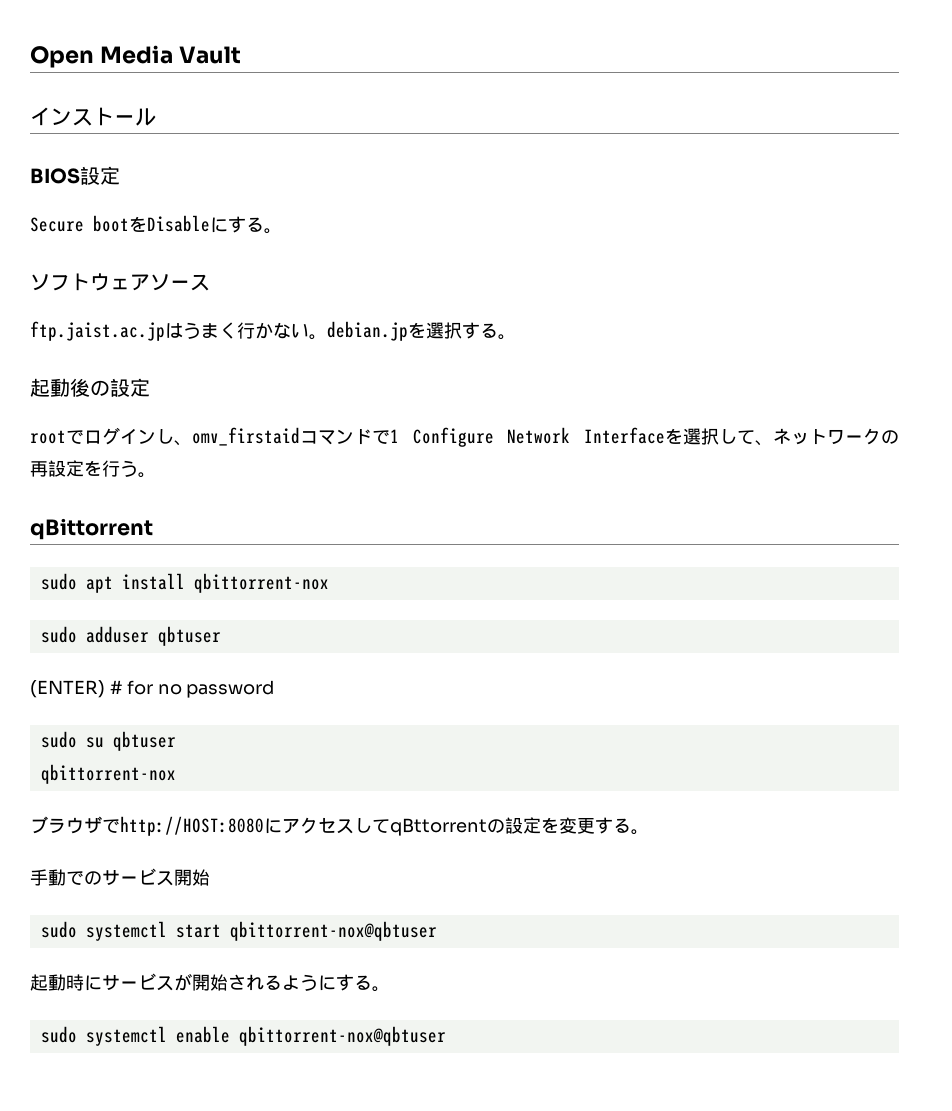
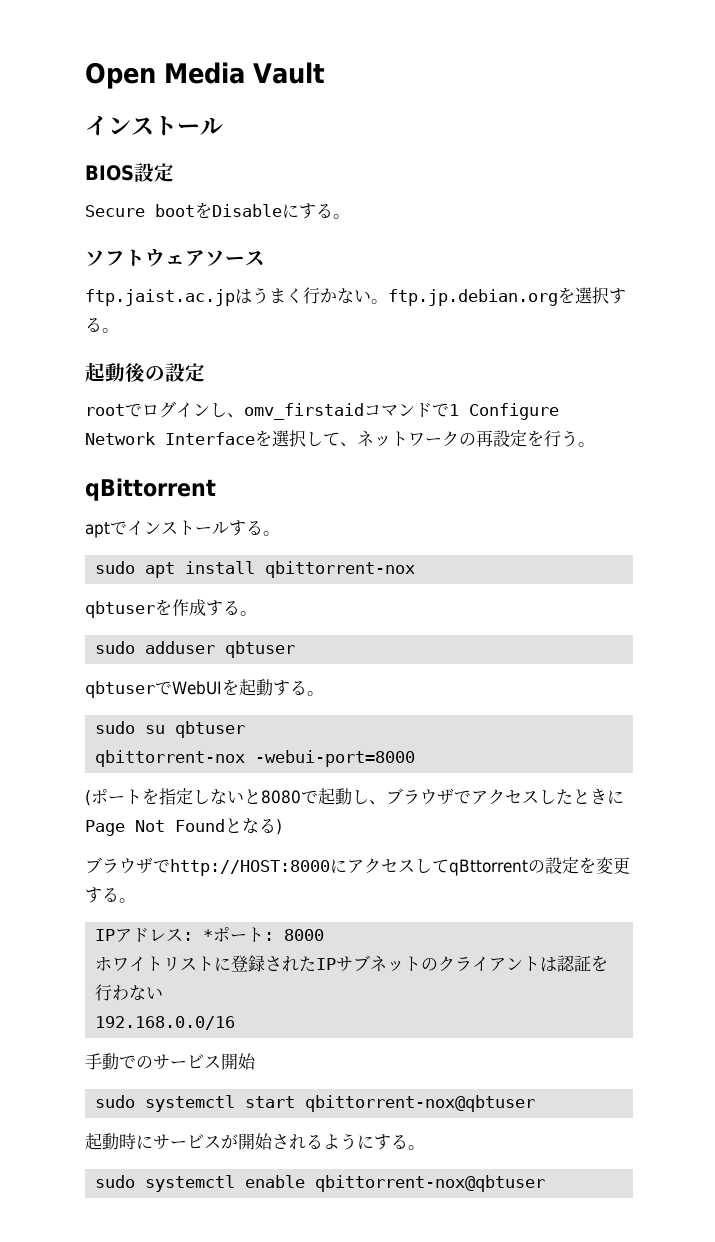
[327,321,408,341] debian.jp -> [388,289,558,306] ftp.jp.debian.org
(153, 529) none -> [85,520,280,538] // aptでインストールする。
(329, 583) none -> [85,599,257,618] // qbtuserを作成する。
[30,680,275,698] (ENTER) # for no password -> [85,679,324,698] qbtuserでWebUIを起動する。
[30,816,264,836] // ブラウザでhttp://HOST:8080 -> [255,750,416,767] [85,788,624,806] [85,818,282,836] [85,857,330,876] -webui-port=8000 // (ポートを指定しないと8080で起動し、ブラウザでアクセスしたときにPage Not Foundとなる) // ブラウザでhttp://HOST:8000
(649, 832) none -> [95,927,325,943] [95,955,609,972] [95,984,164,1001] [95,1016,236,1030] // IPアドレス: *ポート: 8000 // ホワイトリストに登録されたIPサブネットのクライアントは認証を行わない // 192.168.0.0/16

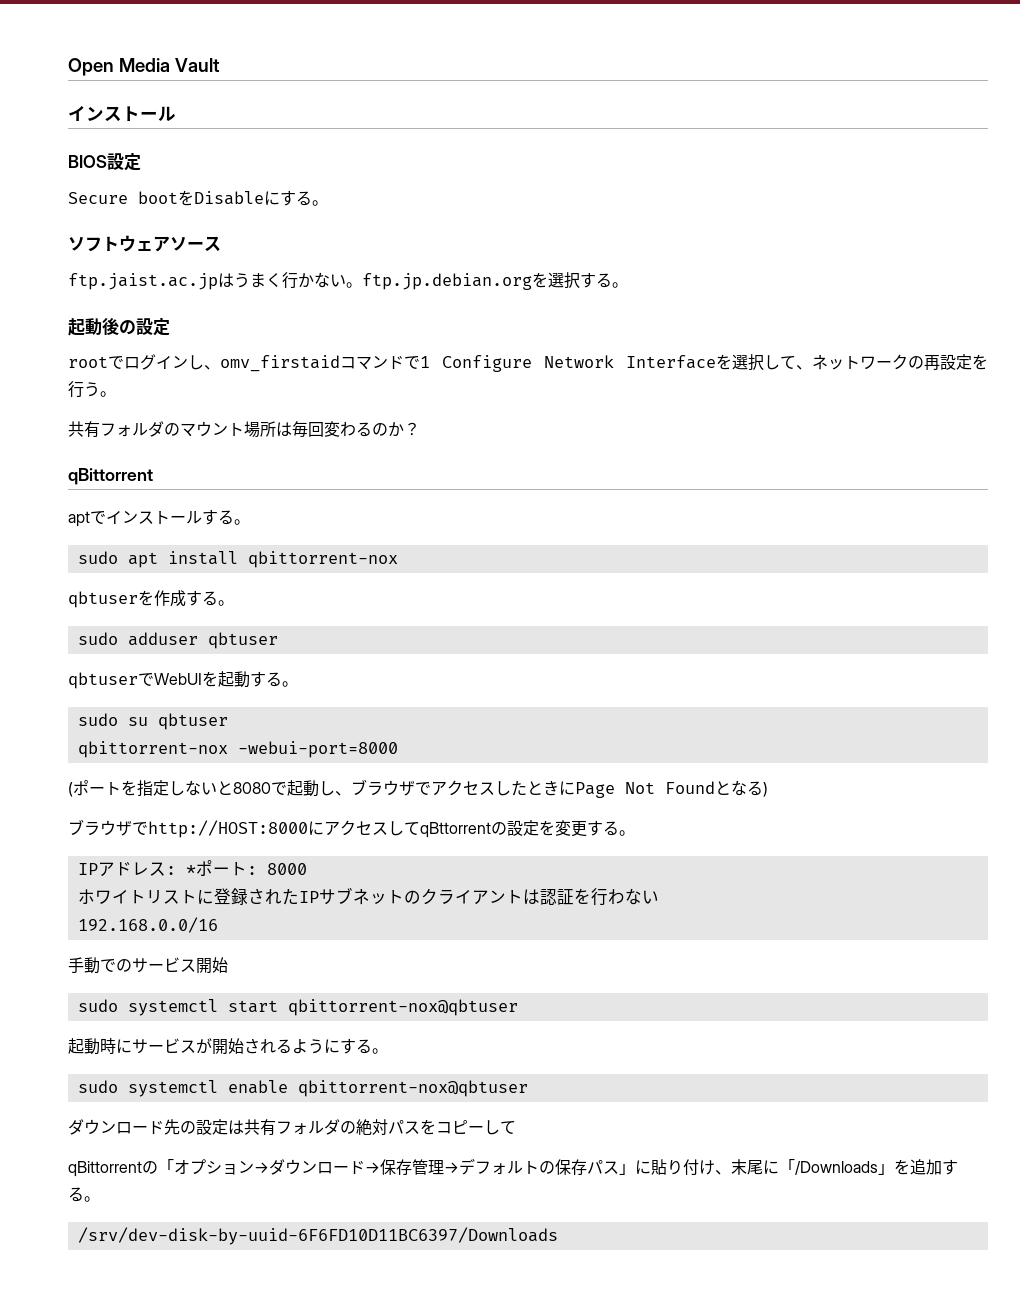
(595, 444) none -> [68,421,420,438] // 共有フォルダのマウント場所は毎回変わるのか？
(546, 1183) none -> [68,1119,516,1136] [68,1158,958,1177] [68,1187,100,1202] [77,1227,558,1245] // ダウンロード先の設定は共有フォルダの絶対パスをコピーして // qBittorrentの「オプション→ダウンロード→保存管理→デフォルトの保存パス」に貼り付け、末尾に「/Downloads」を追加する。 // /srv/dev-disk-by-uuid-6F6FD10D11BC6397/Downloads

